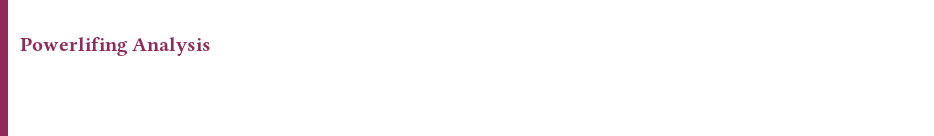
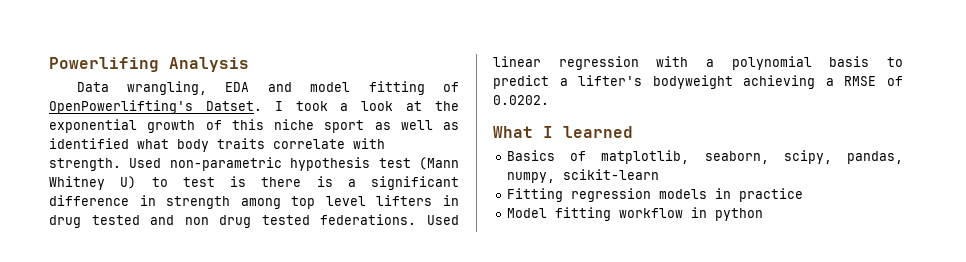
(212, 46) none -> [76,81,459,95] [49,100,459,114] [49,119,459,133] [49,138,385,152] [49,157,459,171] [49,176,459,190] [49,195,459,209] [49,214,459,228] [493,56,903,70] [493,75,903,89] [493,95,549,105] [493,126,633,138] [506,150,903,164] [506,169,659,183] [506,188,803,202] [506,207,763,221] // Data wrangling, EDA and model fitting of OpenPowerlifting's Datset. I took a look at the exponential growth of this niche sport as well as identified what body traits correlate with strength. Used non-parametric hypothesis test (Mann Whitney U) to test is there is a significant difference in strength among top level lifters in drug tested and non drug tested federations. Used linear regression with a polynomial basis to predict a lifter's bodyweight achieving a RMSE of 0.0202. // What I learned // Basics of matplotlib, seaborn, scipy, pandas, numpy, scikit-learn // Fitting regression models in practice // Model fitting workflow in python

